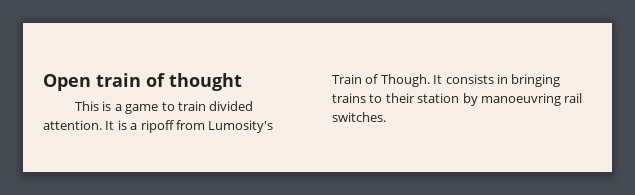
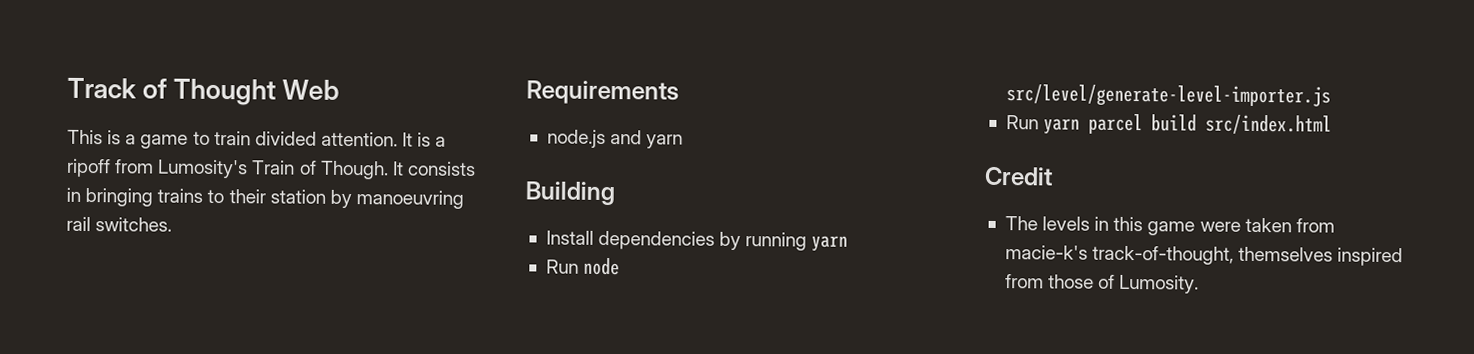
[43,73,242,91] Open train of thought -> [67,77,341,106] Track of Thought Web
(386, 117) none -> [526,80,679,105] [546,129,684,149] [525,181,615,206] [545,230,849,252] [545,257,621,276] [1005,84,1331,108] [1005,113,1333,135] [984,166,1053,186] [1004,216,1335,236] [1004,245,1404,267] [1004,274,1200,294] // Requirements // node.js and yarn // Building // Install dependencies by running yarn // Run node src/level/generate-level-importer.js // Run yarn parcel build src/index.html // Credit // The levels in this game were taken from macie-k's track-of-thought, themselves inspired from those of Lumosity.

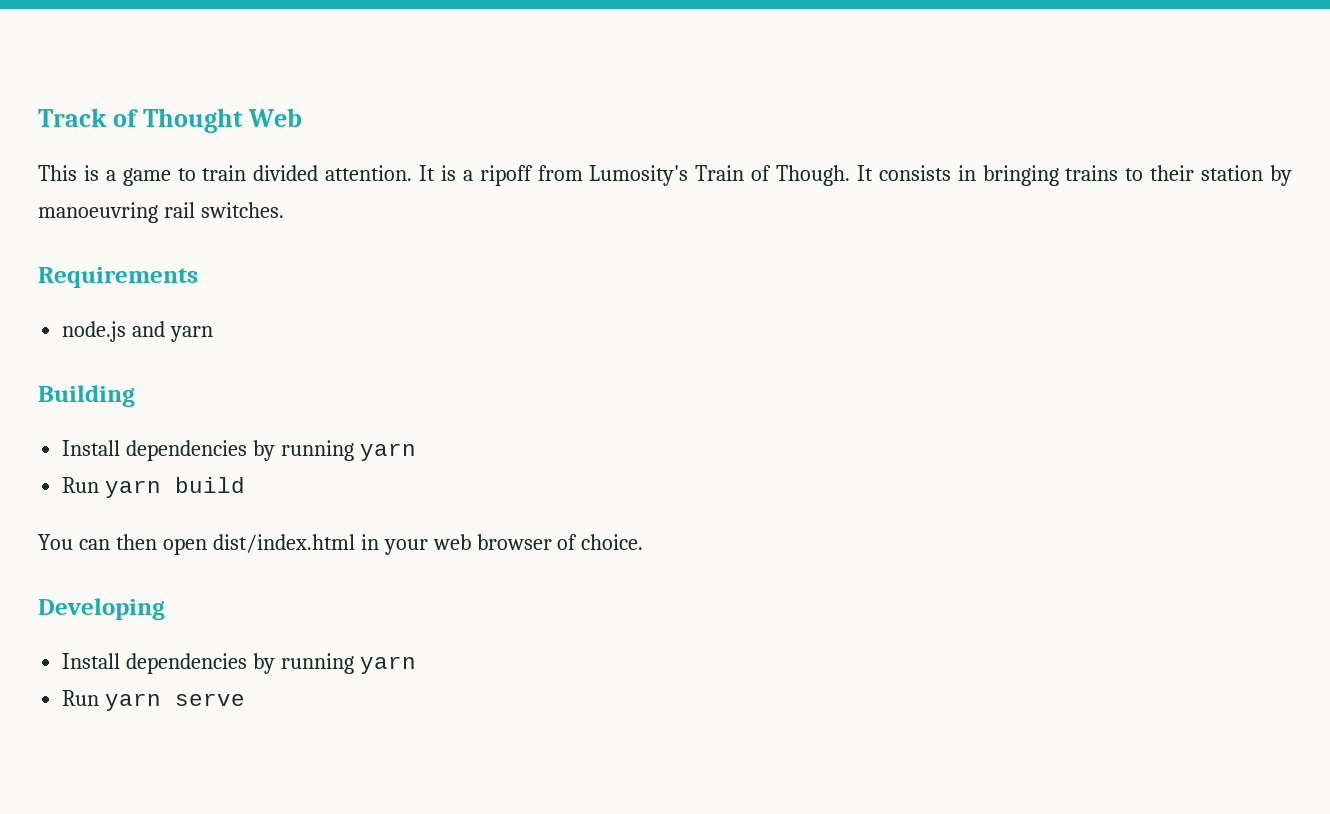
[583,257,621,276] [1005,84,1331,108] [1005,113,1333,135] [984,166,1053,186] [1004,216,1335,236] [1004,245,1404,267] [1004,274,1200,294] node src/level/generate-level-importer.js // Run yarn parcel build src/index.html // Credit // The levels in this game were taken from macie-k's track-of-thought, themselves inspired from those of Lumosity. -> [105,477,246,498] [38,534,644,555] [38,598,165,620] [62,653,416,674] [62,690,246,711] yarn build // You can then open dist/index.html in your web browser of choice. // Developing // Install dependencies by running yarn // Run yarn serve

